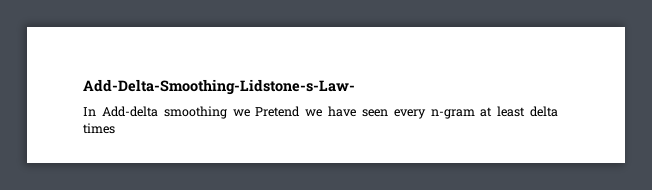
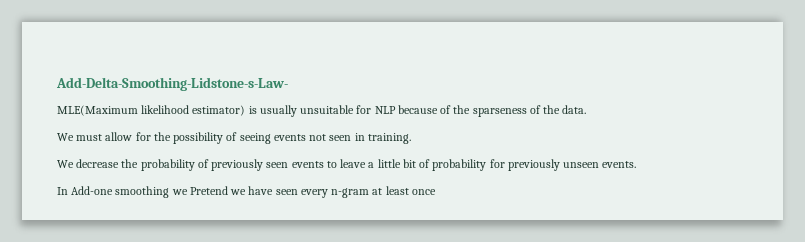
(355, 87) none -> [57,105,587,117] [57,132,411,144] [57,159,637,171] // MLE(Maximum likelihood estimator) is usually unsuitable for NLP because of the sparseness of the data. // We must allow for the possibility of seeing events not seen in training. // We decrease the probability of previously seen events to leave a little bit of probability for previously unseen events.
[101,106,158,117] Add-delta -> [71,186,114,195] Add-one
[530,106,558,117] [83,123,115,134] delta times -> [411,189,436,195] once

